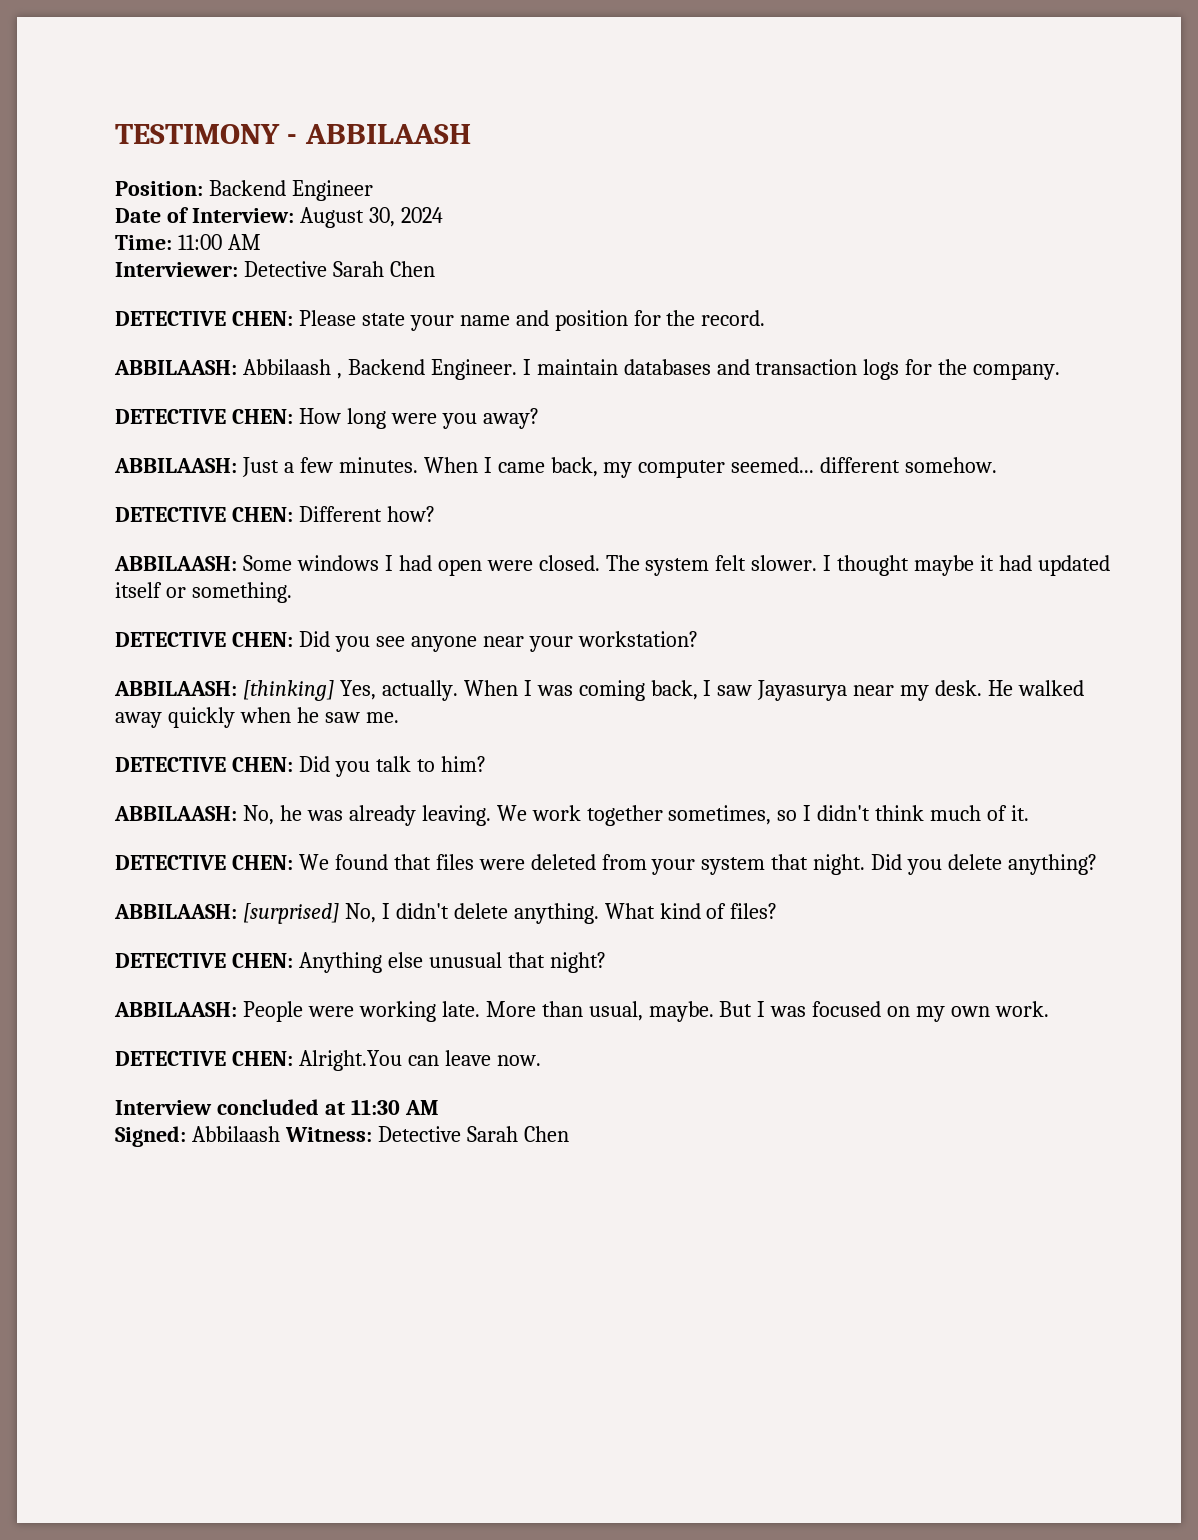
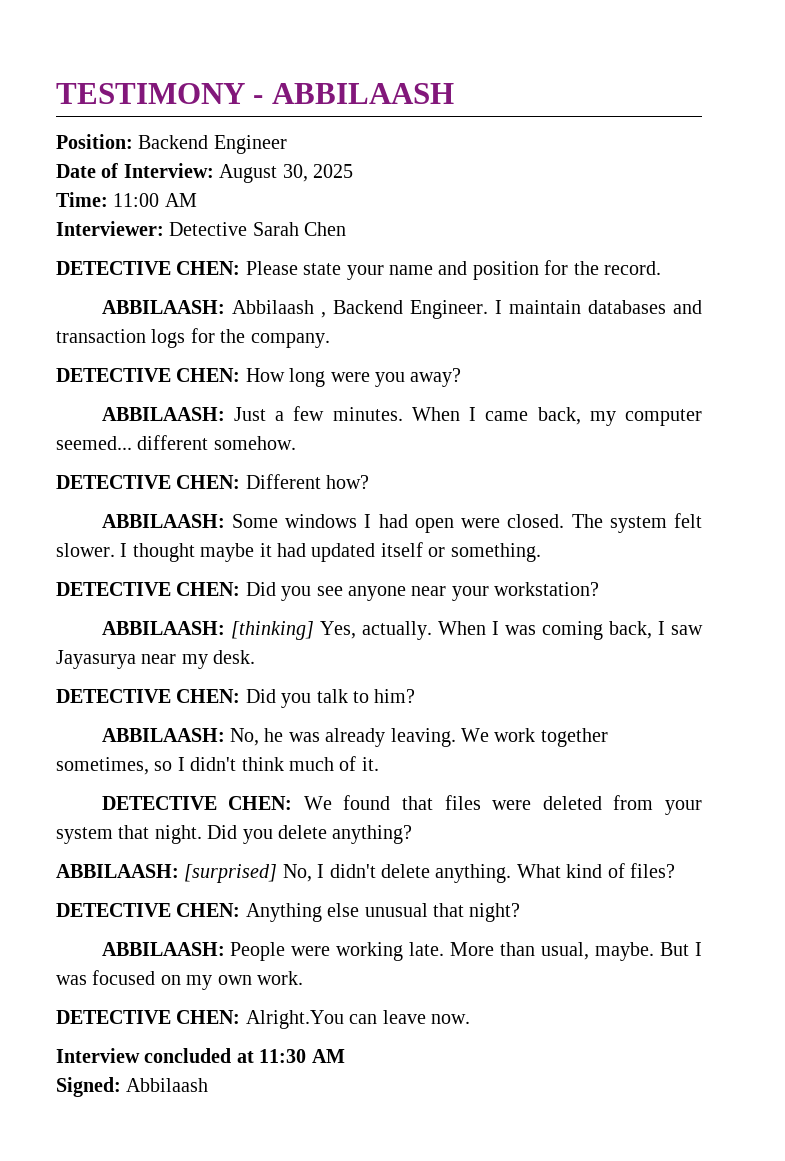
[400,207,443,223] 2024 -> [313,164,353,178] 2025
[988,680,1085,696] [115,707,399,728] He walked away quickly when he saw me. -> (256, 657) none
[284,1126,569,1142] Witness: Detective Sarah Chen -> (209, 1085) none

